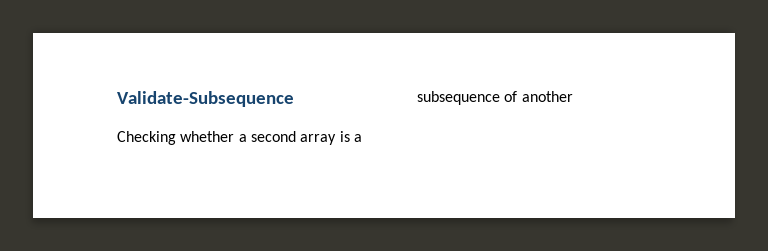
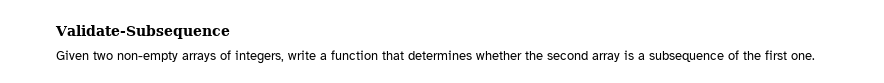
[117,131,247,145] Checking whether a -> [56,50,543,64] Given two non-empty arrays of integers, write a function that determines whether the
[521,91,573,102] another -> [743,50,815,60] the first one.

